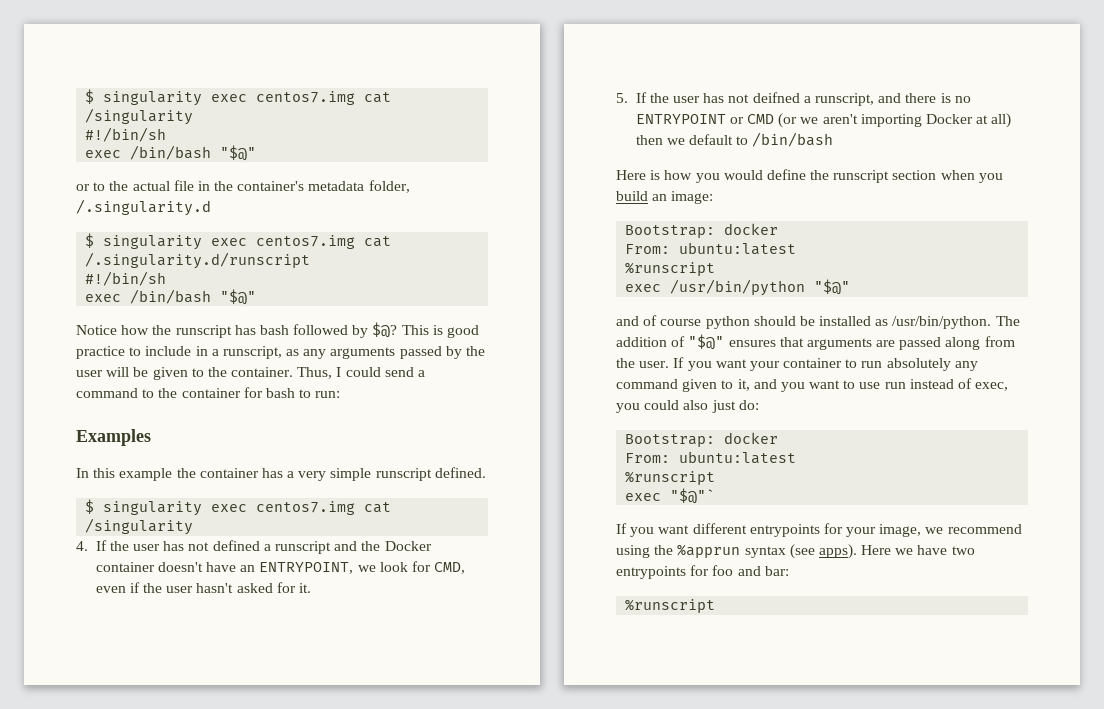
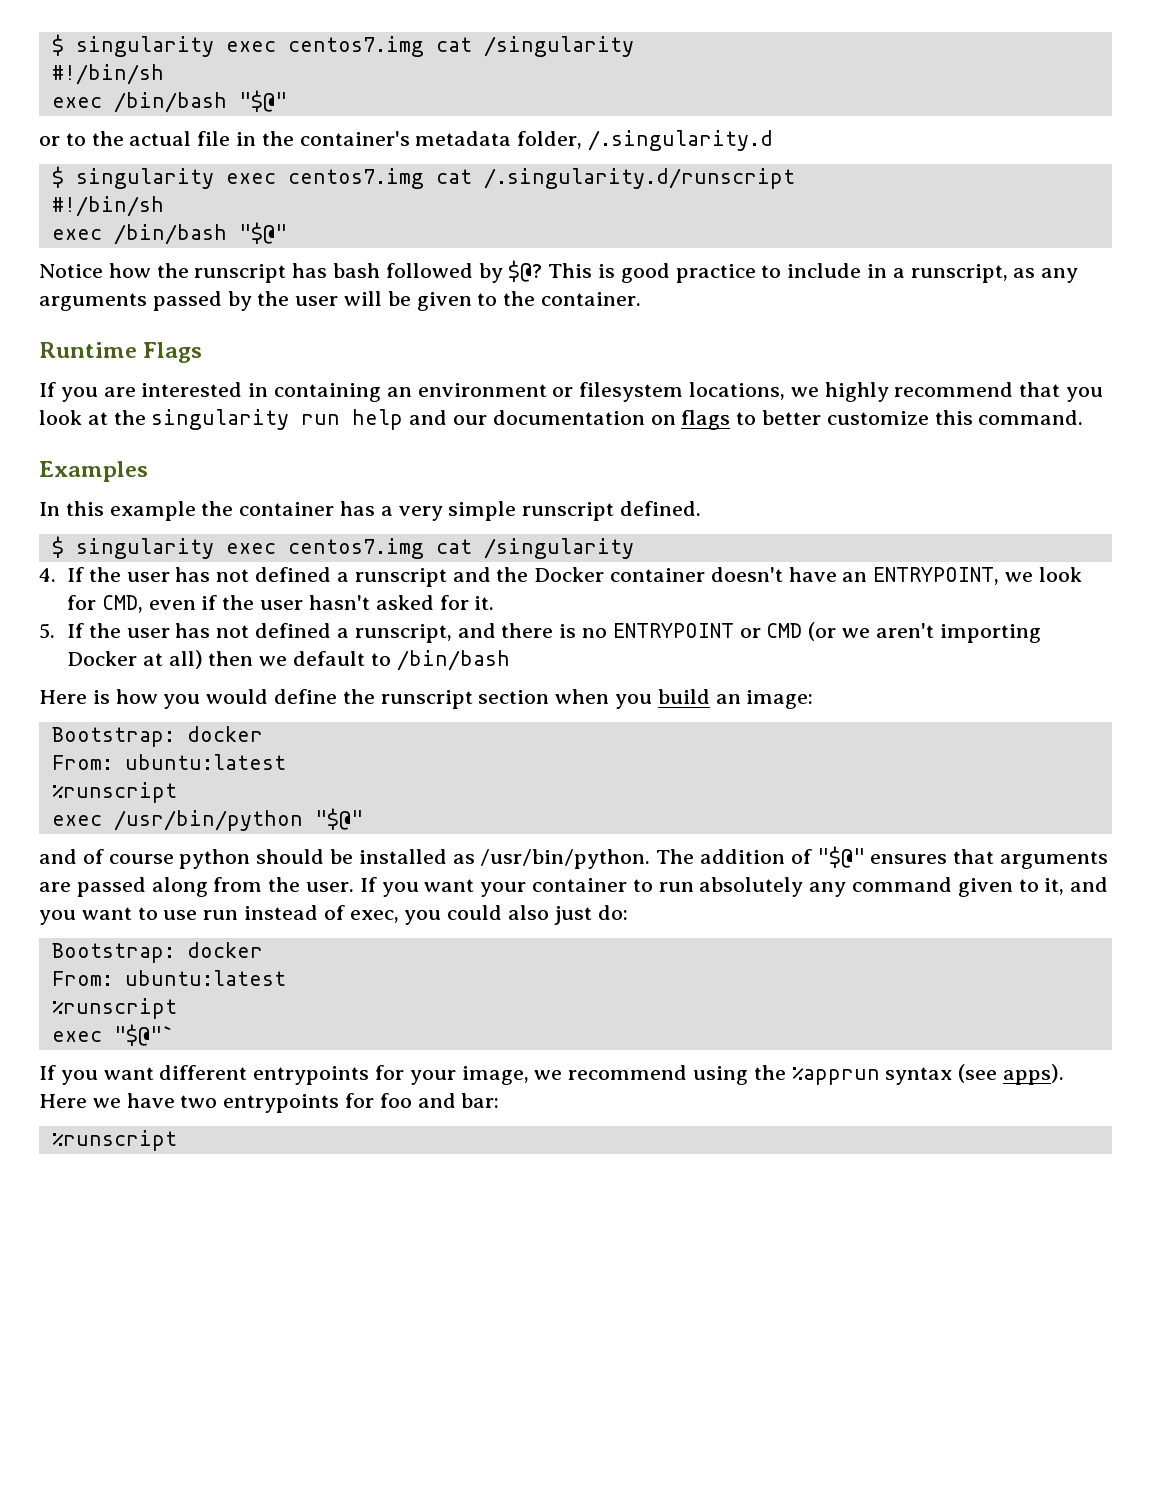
[297,367,426,379] [76,387,341,398] Thus, I could send a command to the container for bash to run: -> [39,342,203,363] [39,382,1104,402] [39,409,1084,430] // Runtime Flags // If you are interested in containing an environment or filesystem locations, we highly recommend that you look at the singularity run help and our documentation on flags to better customize this command.
[752,92,800,103] deifned -> [255,623,332,638] defined

